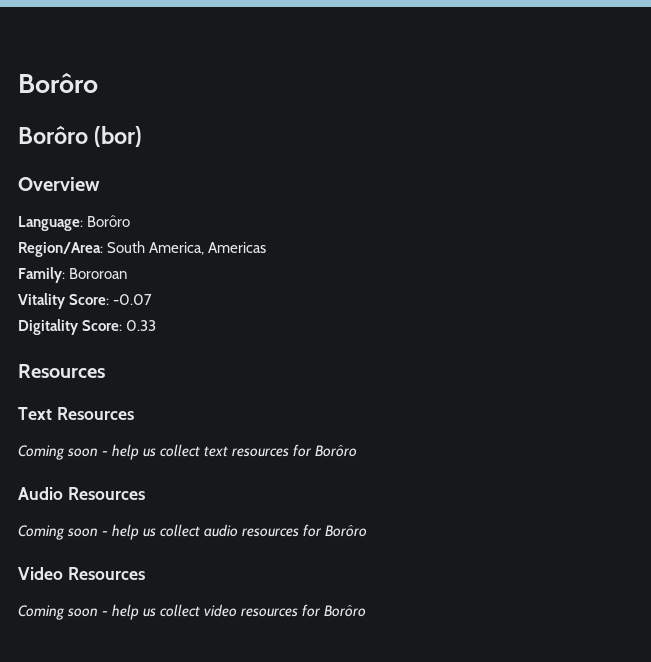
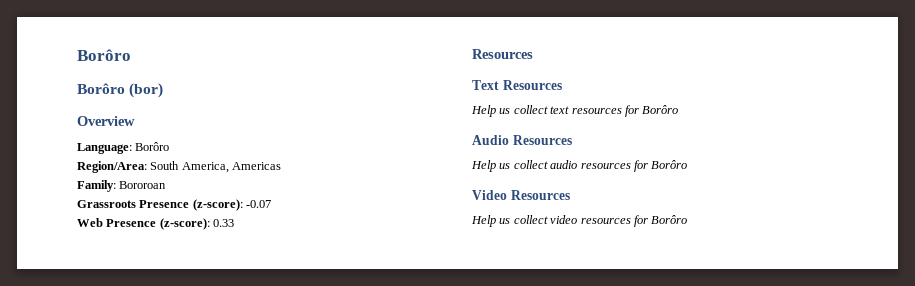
[18,293,153,309] [18,319,123,335] Vitality Score: -0.07 // Digitality Score: -> [77,199,272,211] [77,218,210,230] Grassroots Presence (z-score): -0.07 // Web Presence (z-score):
[18,444,140,460] Coming soon - help -> [471,105,496,117] Help
[18,524,140,540] Coming soon - help -> [471,160,496,172] Help
[18,604,140,620] Coming soon - help -> [471,215,496,227] Help

